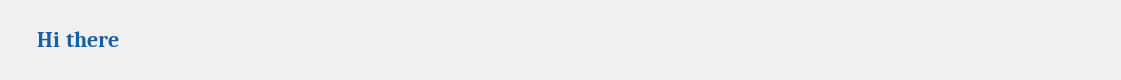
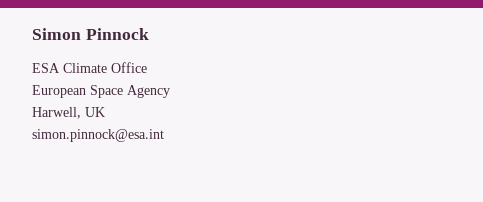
[37,31,119,47] Hi there -> [32,28,149,40] [32,62,147,73] [32,85,170,98] [32,107,105,119] [32,129,164,142] Simon Pinnock // ESA Climate Office // European Space Agency // Harwell, UK // simon.pinnock@esa.int

